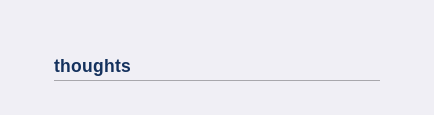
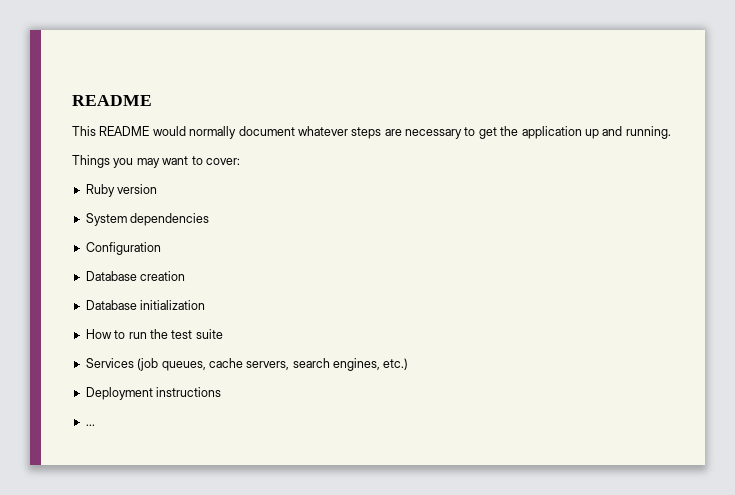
[54,59,131,76] thoughts -> [72,95,152,106] [72,126,671,139] [72,155,240,168] [85,184,158,197] [85,213,210,226] [85,242,161,255] [85,271,186,281] [85,300,206,310] [85,329,223,339] [85,358,409,371] [85,387,222,400] [85,424,95,426] README // This README would normally document whatever steps are necessary to get the application up and running. // Things you may want to cover: // Ruby version // System dependencies // Configuration // Database creation // Database initialization // How to run the test suite // Services (job queues, cache servers, search engines, etc.) // Deployment instructions // ...

